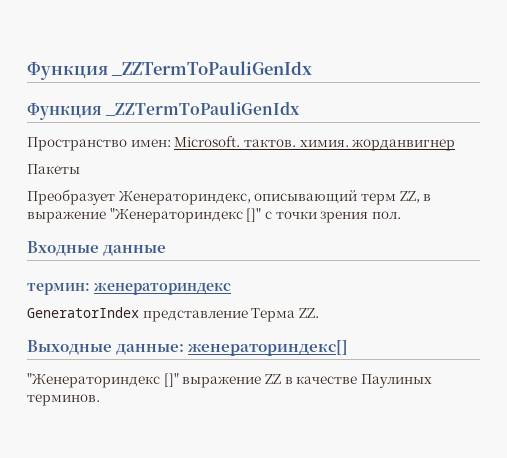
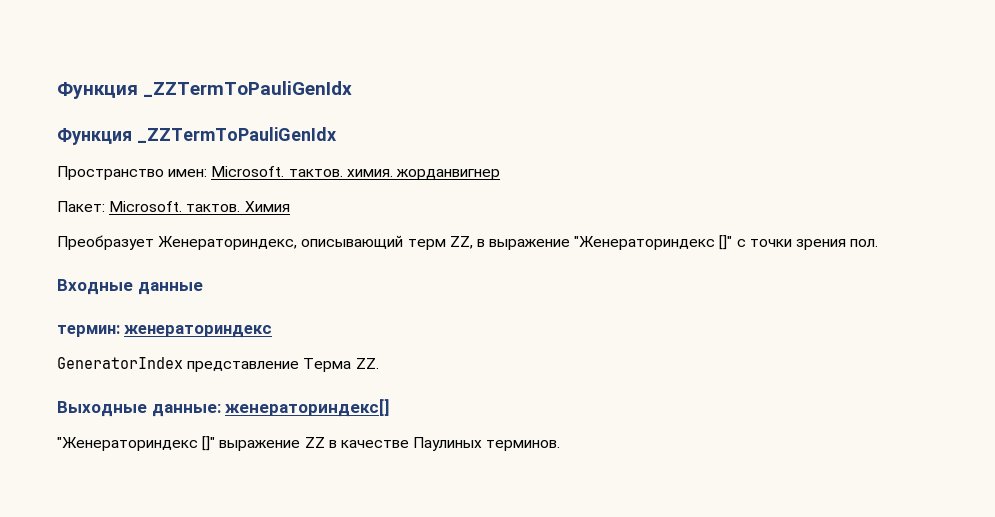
[27,164,80,174] Пакеты -> [57,201,290,212] Пакет: Microsoft. тактов. Химия

